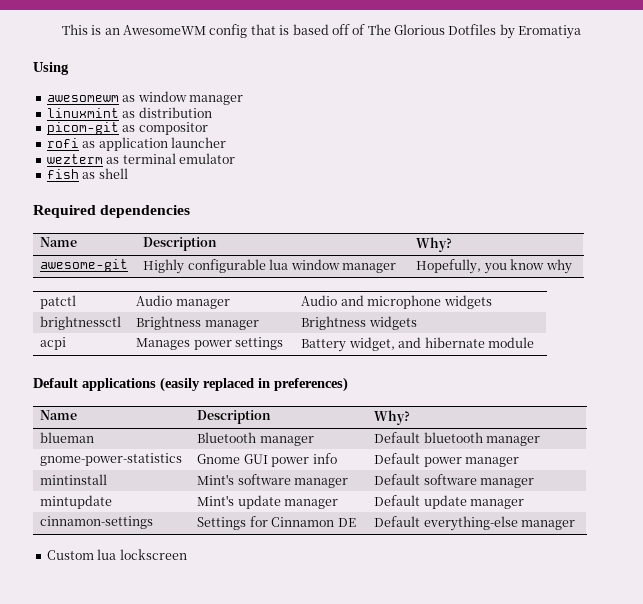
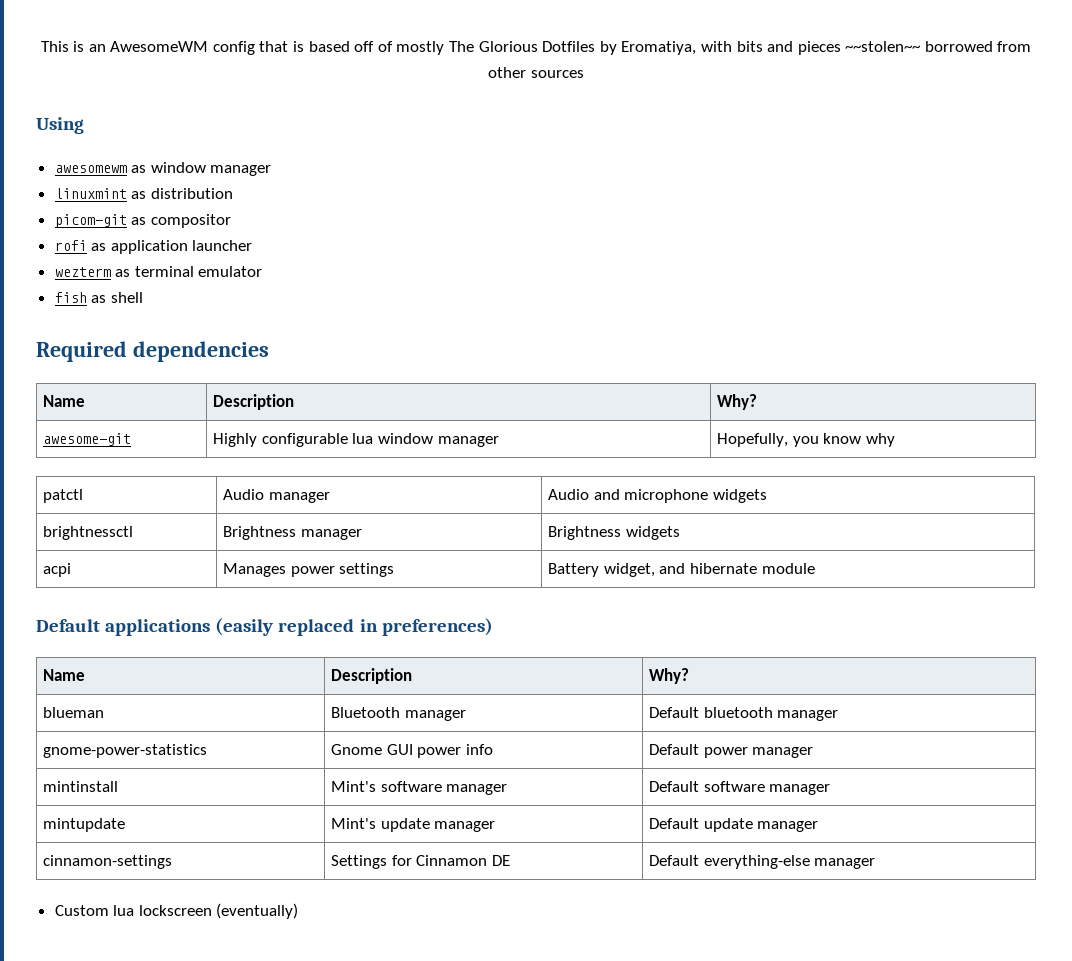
(366, 29) none -> [396,41,445,55] mostly
[518,25,582,39] Eromatiya -> [621,41,1032,55] [488,67,584,78] Eromatiya, with bits and pieces ~~stolen~~ borrowed from other sources
(187, 554) none -> [216,903,299,919] (eventually)

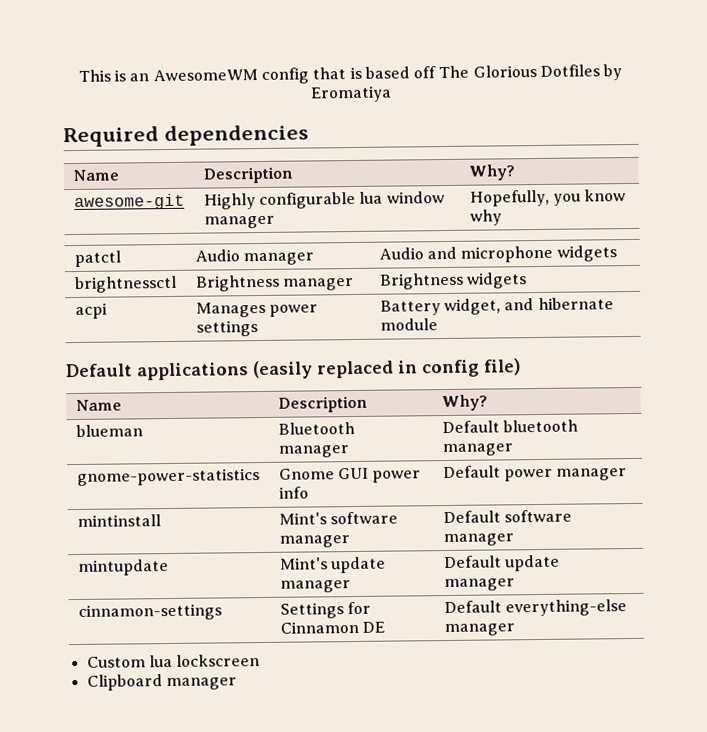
[377,41,445,55] of mostly -> (437, 72) none
[621,41,1032,55] [488,67,584,78] [36,117,84,134] [54,162,272,176] [54,188,233,199] [54,214,231,228] [54,240,253,254] [54,266,263,277] [54,292,143,303] Eromatiya, with bits and pieces ~~stolen~~ borrowed from other sources // Using // awesomewm as window manager // linuxmint as distribution // picom-git as compositor // rofi as application launcher // wezterm as terminal emulator // fish as shell -> [309,85,392,103] Eromatiya
[381,618,493,636] preferences) -> [421,358,522,378] config file)
[216,903,299,919] (eventually) -> [86,674,237,691] // Clipboard manager

